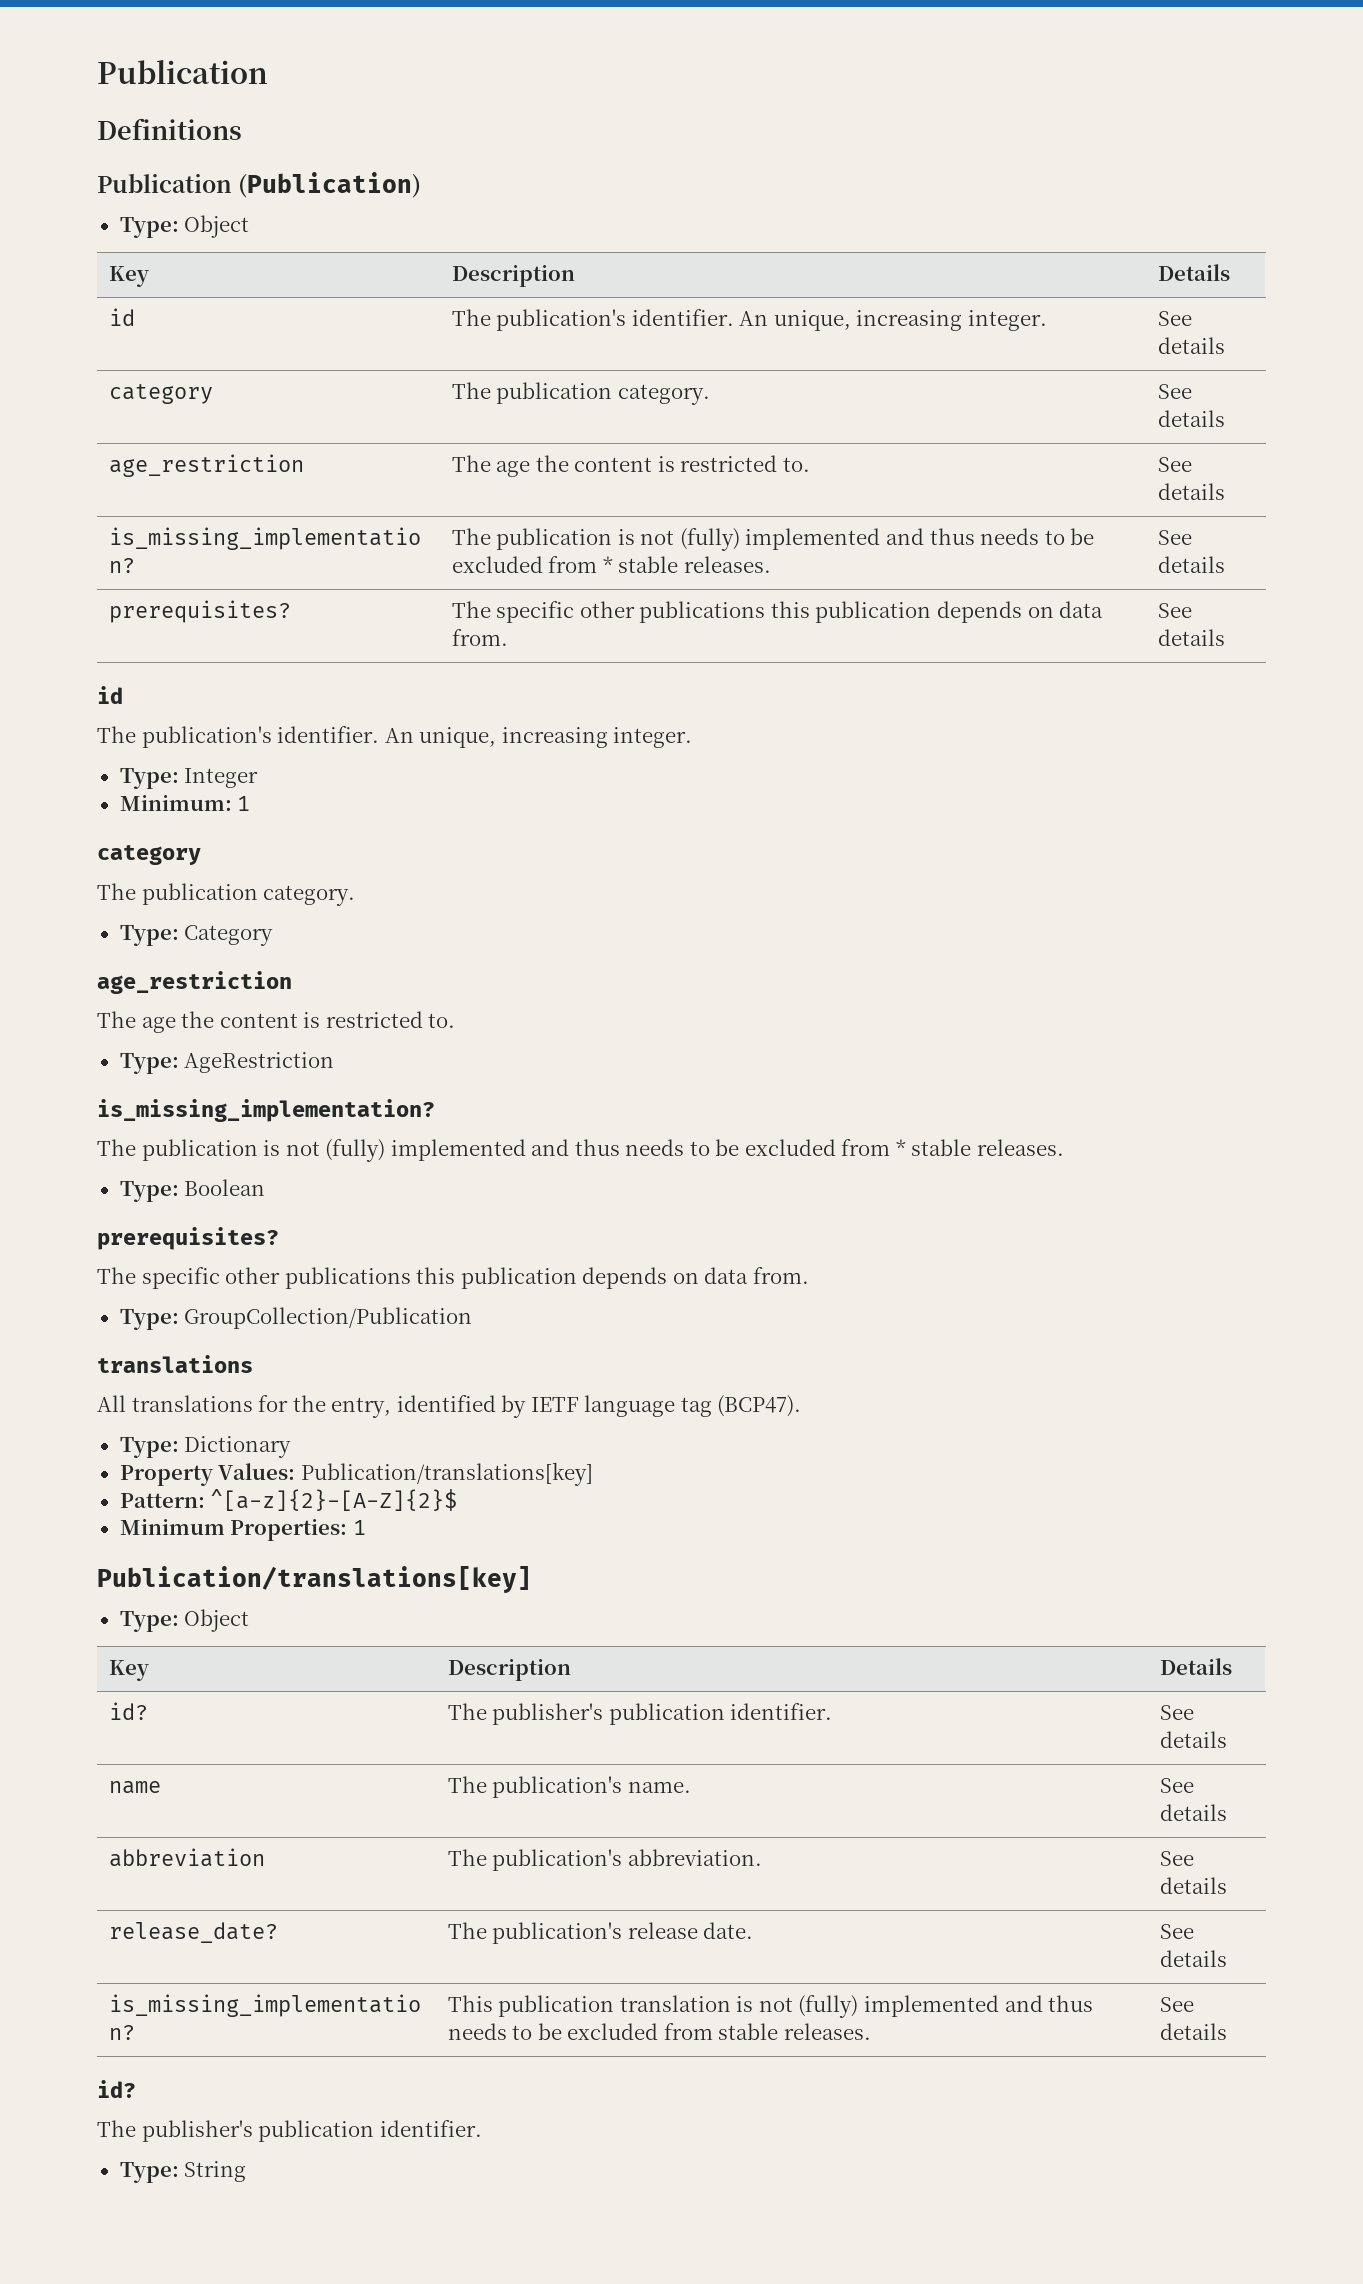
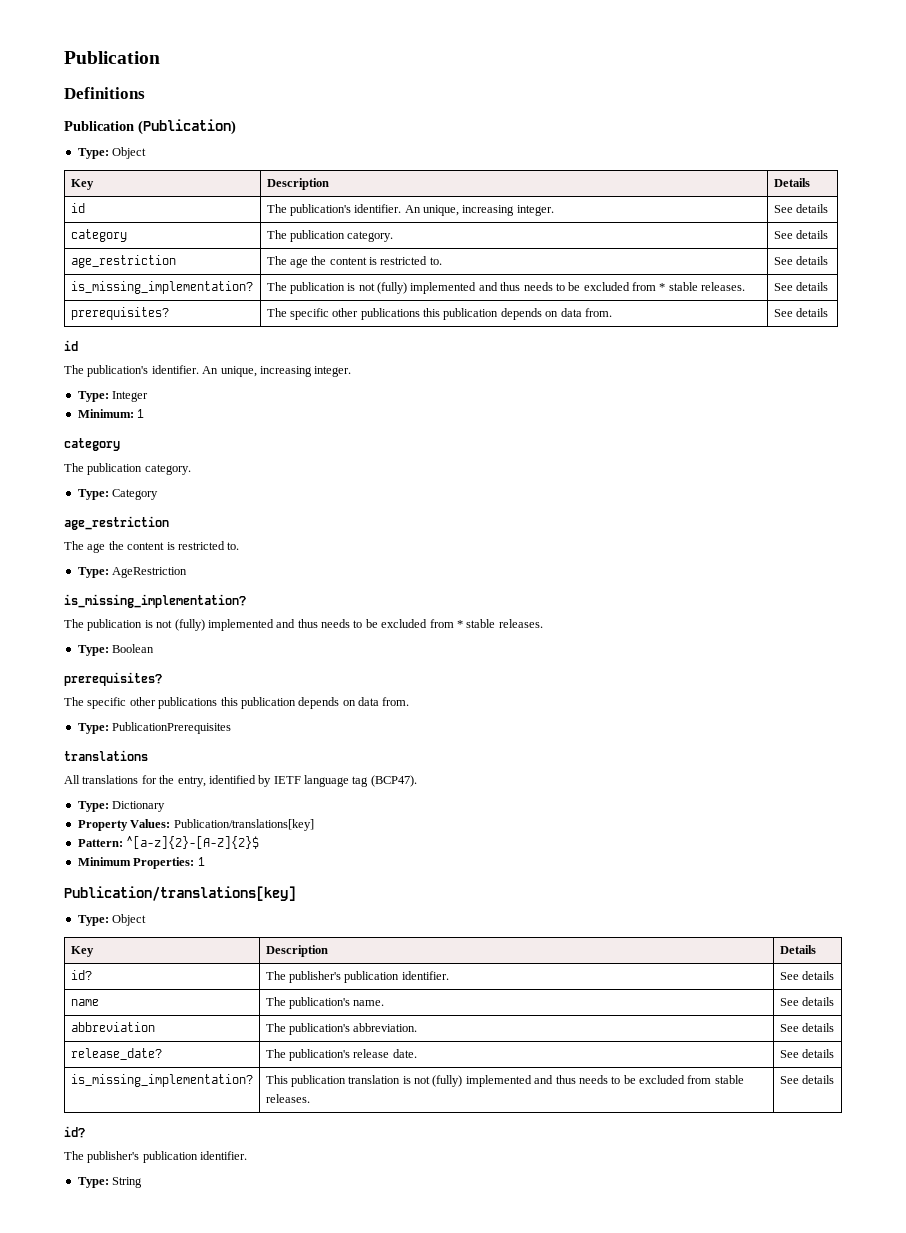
[184,1307,473,1329] GroupCollection/Publication -> [112,722,232,734] PublicationPrerequisites

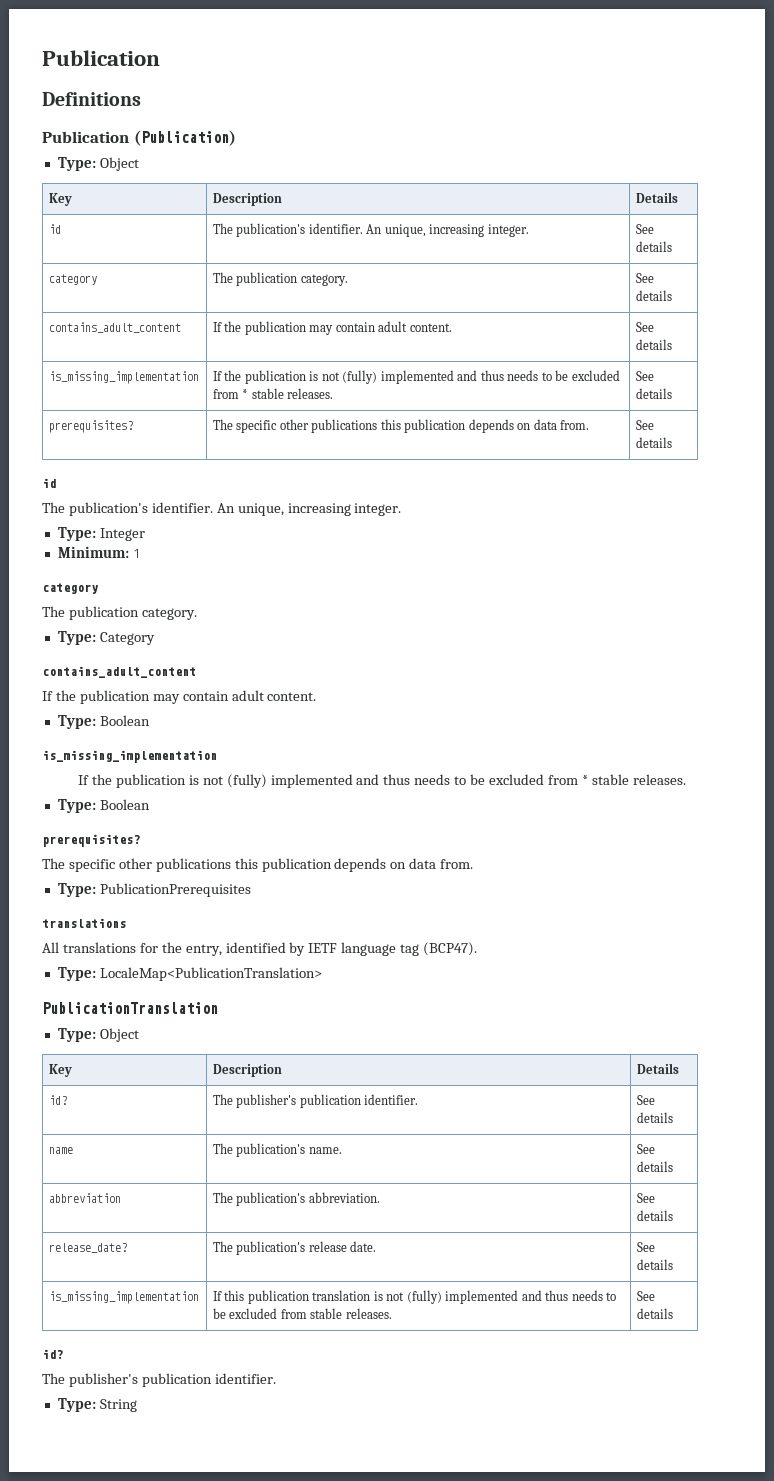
[70,255,176,268] [266,256,442,268] [773,256,828,265] [70,281,253,294] [266,282,287,291] age_restriction | The age the content is restricted to. | See details // is_missing_implementation? | The -> [48,322,181,333] [212,321,452,335] [635,322,654,332] [635,339,672,350] [48,371,199,384] [212,370,242,381] contains_adult_content | If the publication may contain adult content. | See details // is_missing_implementation | If the
[64,516,169,530] [64,541,240,553] [77,567,188,578] [64,594,247,608] [64,619,84,628] age_restriction // The age the content is restricted to. // Type: AgeRestriction // is_missing_implementation? // The -> [42,666,196,678] [42,690,317,704] [57,715,150,729] [42,750,217,763] [78,774,112,785] contains_adult_content // If the publication may contain adult content. // Type: Boolean // is_missing_implementation // If the
[112,801,166,812] [77,819,314,831] [77,836,260,849] [77,857,205,869] [64,886,296,901] Dictionary // Property Values: Publication/translations[key] // Pattern: ^[a-z]{2}-[A-Z]{2}$ // Minimum Properties: 1 // Publication/translations[key] -> [99,967,322,981] [42,1002,218,1014] LocaleMap<PublicationTranslation> // PublicationTranslation
[70,1074,253,1087] [265,1075,288,1084] is_missing_implementation? | This -> [48,1291,199,1304] [212,1290,245,1301] is_missing_implementation | If this

